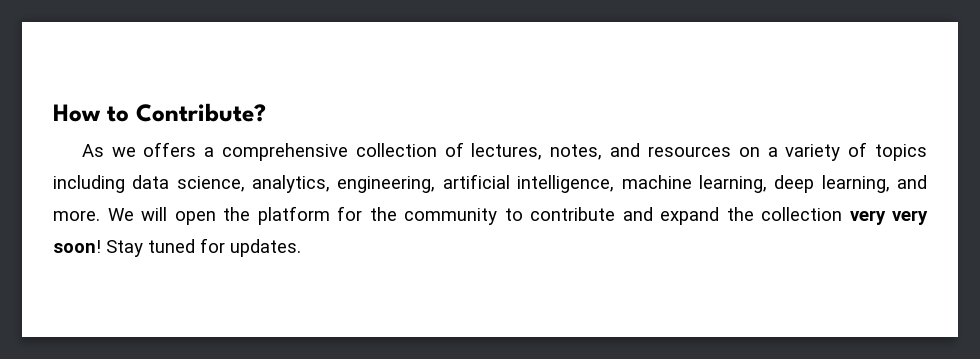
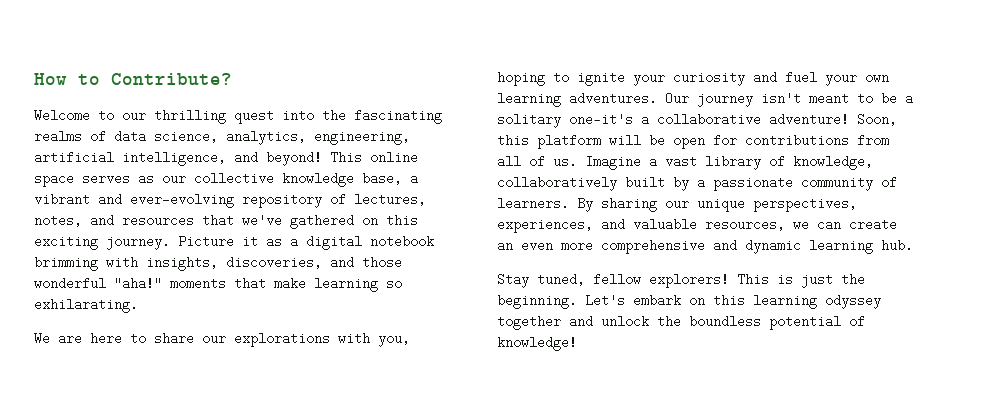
[81,142,927,161] [53,175,125,193] As we offers a comprehensive collection of lectures, notes, and resources on a variety of topics including -> [34,109,442,124] [34,130,106,143] Welcome to our thrilling quest into the fascinating realms of
[621,175,928,193] [53,206,928,225] [53,238,301,257] machine learning, deep learning, and more. We will open the platform for the community to contribute and expand the collection very very soon! Stay tuned for updates. -> [234,151,418,166] [34,172,418,187] [34,193,426,208] [34,214,418,229] [34,235,434,250] [34,256,402,271] [34,277,402,292] [34,298,138,313] [34,332,410,347] [497,71,889,86] [497,92,913,107] [497,113,897,128] [497,134,889,149] [497,155,873,170] [497,176,897,191] [497,197,857,212] [497,218,897,233] [497,239,913,254] [497,273,865,288] [497,294,881,309] [497,315,865,330] [497,336,577,351] and beyond! This online space serves as our collective knowledge base, a vibrant and ever-evolving repository of lectures, notes, and resources that we've gathered on this exciting journey. Picture it as a digital notebook brimming with insights, discoveries, and those wonderful "aha!" moments that make learning so exhilarating. // We are here to share our explorations with you, hoping to ignite your curiosity and fuel your own learning adventures. Our journey isn't meant to be a solitary one—it's a collaborative adventure! Soon, this platform will be open for contributions from all of us. Imagine a vast library of knowledge, collaboratively built by a passionate community of learners. By sharing our unique perspectives, experiences, and valuable resources, we can create an even more comprehensive and dynamic learning hub. // Stay tuned, fellow explorers! This is just the beginning. Let's embark on this learning odyssey together and unlock the boundless potential of knowledge!

